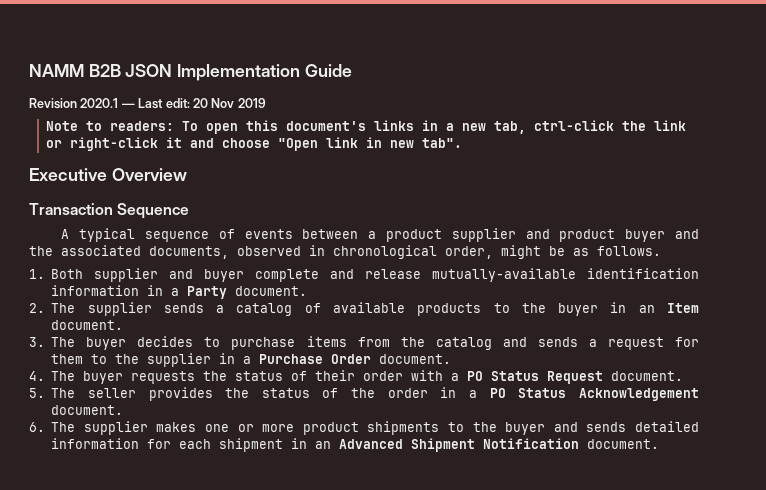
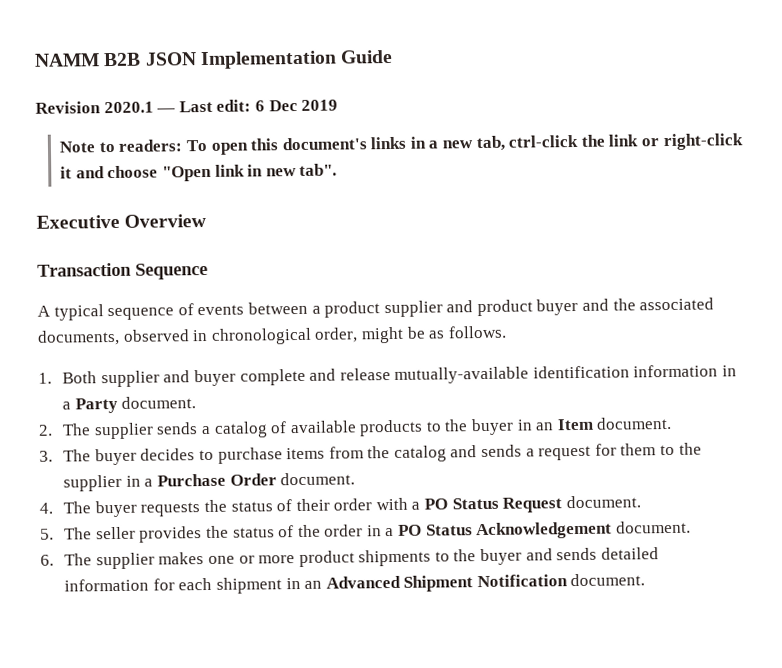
[192,98,235,108] 20 Nov -> [254,99,298,112] 6 Dec

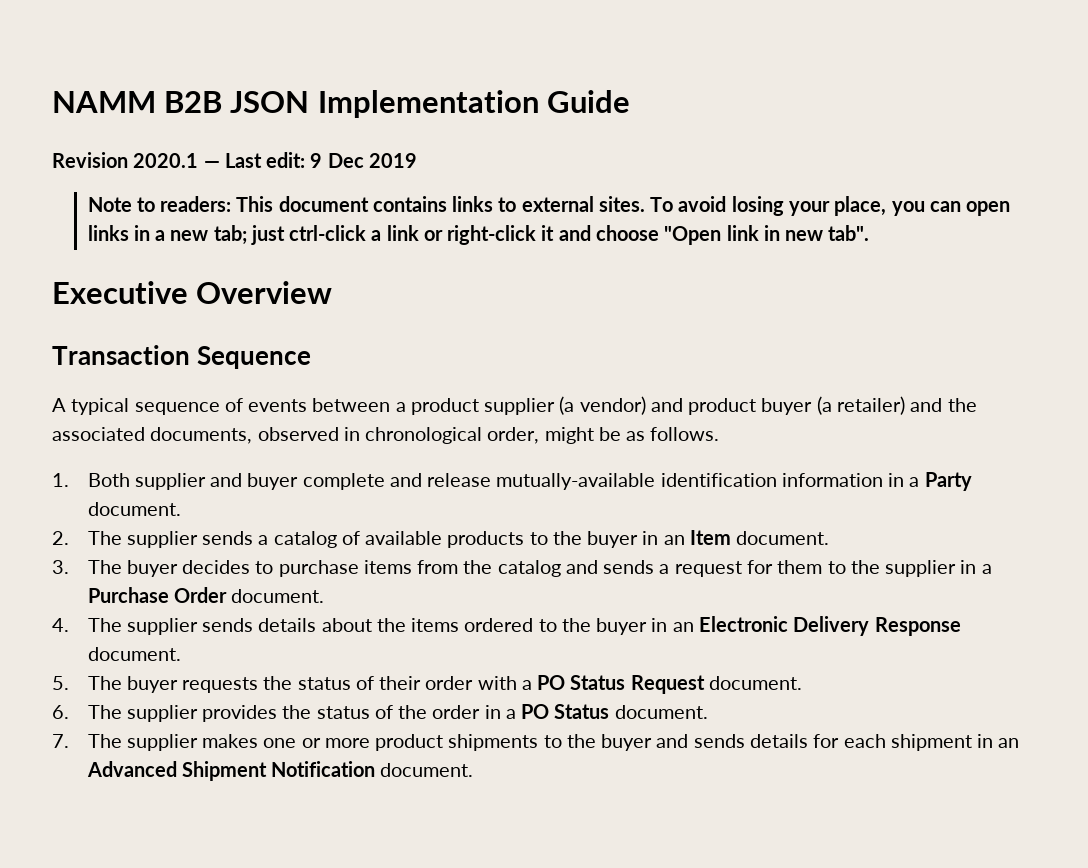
[254,100,265,112] 6 -> [310,153,323,168] 9
[185,134,605,155] To open this document's links in a new tab, ctrl-click the -> [236,196,1011,216] [87,225,382,245] This document contains links to external sites. To avoid losing your place, you can open links in a new tab; just ctrl-click a
(443, 309) none -> [559,396,646,415] (a vendor)
(579, 307) none -> [816,396,905,415] (a retailer)
(92, 507) none -> [126,616,961,636] [87,647,181,661] [52,676,122,690] supplier sends details about the items ordered to the buyer in an Electronic Delivery Response document. // 5. The
[40,526,136,540] 5. The seller -> [52,705,198,722] 6. The supplier
[476,520,691,540] [40,554,54,566] Acknowledgement document. // 6. -> [614,705,708,719] [52,734,69,748] document. // 7.
[600,547,659,560] [64,578,150,592] detailed information -> [749,734,808,748] details

